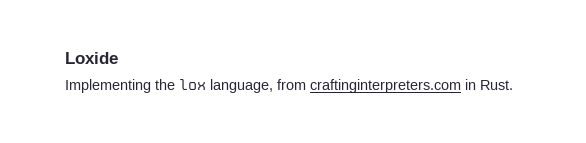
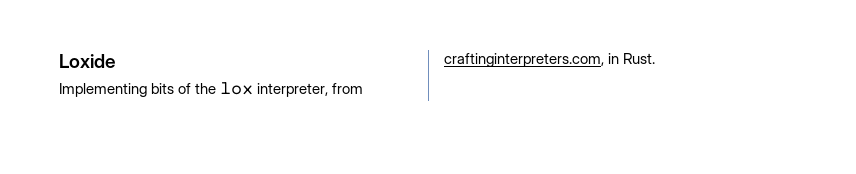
[155,79,461,93] the lox language, from craftinginterpreters.com -> [151,82,364,97] [444,53,604,67] bits of the lox interpreter, from craftinginterpreters.com,

